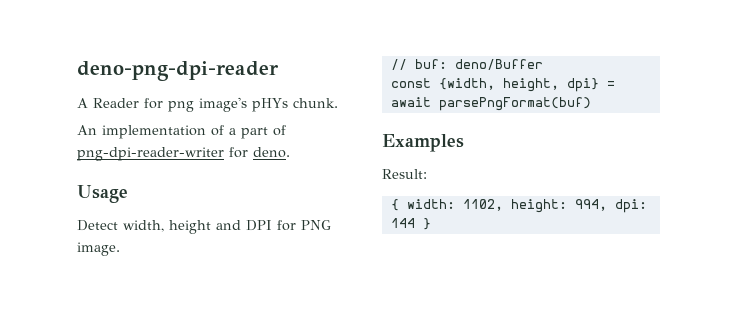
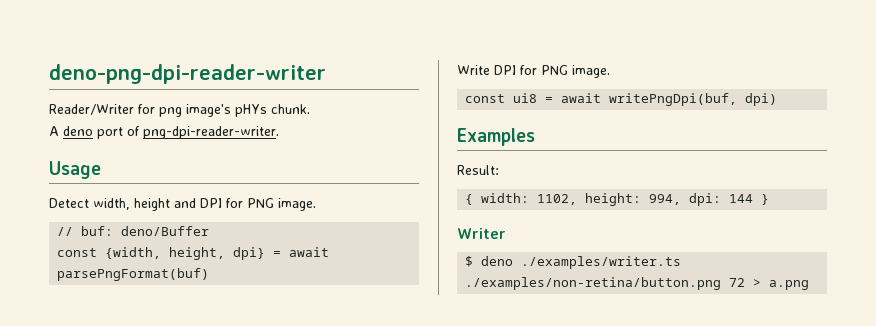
[77,61,279,81] [77,98,139,108] deno-png-dpi-reader // A Reader -> [49,64,326,84] [49,104,134,115] deno-png-dpi-reader-writer // Reader/Writer
[77,125,286,139] [77,147,290,161] An implementation of a part of png-dpi-reader-writer for deno. -> [49,126,279,139] A deno port of png-dpi-reader-writer.
(591, 104) none -> [457,65,610,78] [465,93,778,106] // Write DPI for PNG image. // const ui8 = await writePngDpi(buf, dpi)
(431, 224) none -> [457,228,506,239] [465,256,682,269] [465,277,810,290] // Writer // $ deno ./examples/writer.ts ./examples/non-retina/button.png 72 > a.png

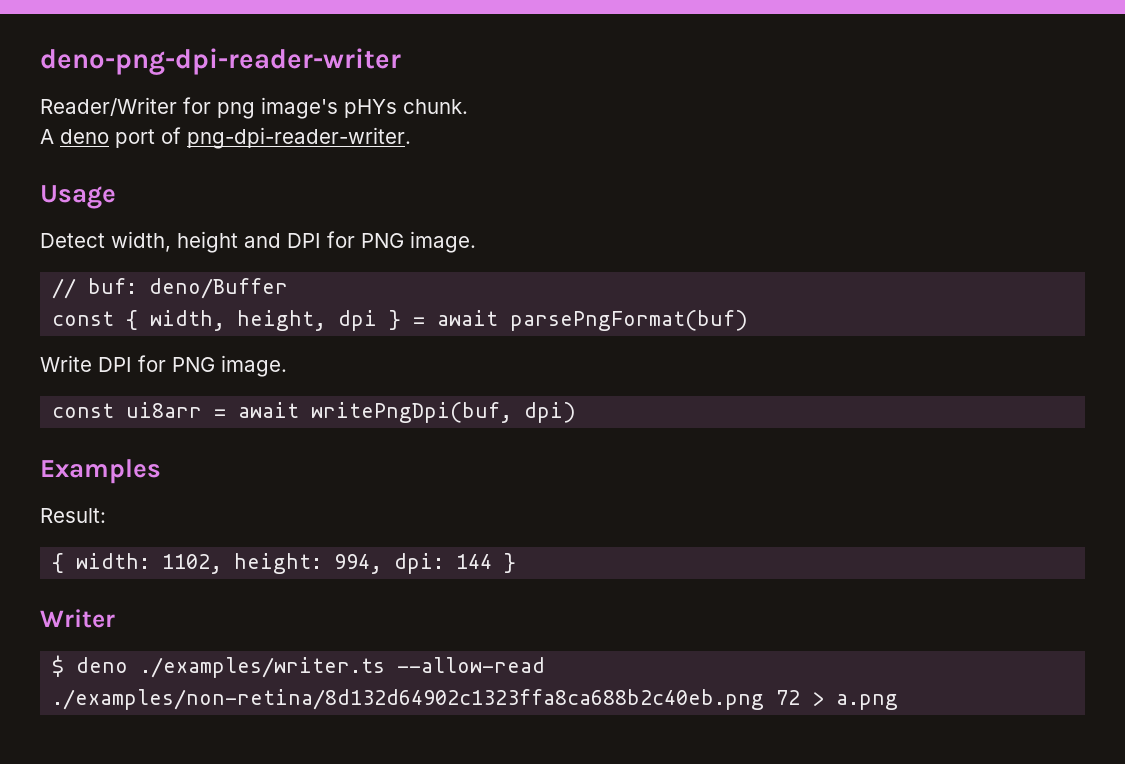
[105,247,266,260] {width, height, dpi} -> [126,310,402,331] { width, height, dpi }
[513,93,538,103] ui8 -> [126,402,203,418] ui8arr
[465,277,722,290] ./examples/non-retina/button.png -> [397,657,546,673] [52,689,765,710] --allow-read ./examples/non-retina/8d132d64902c1323ffa8ca688b2c40eb.png

